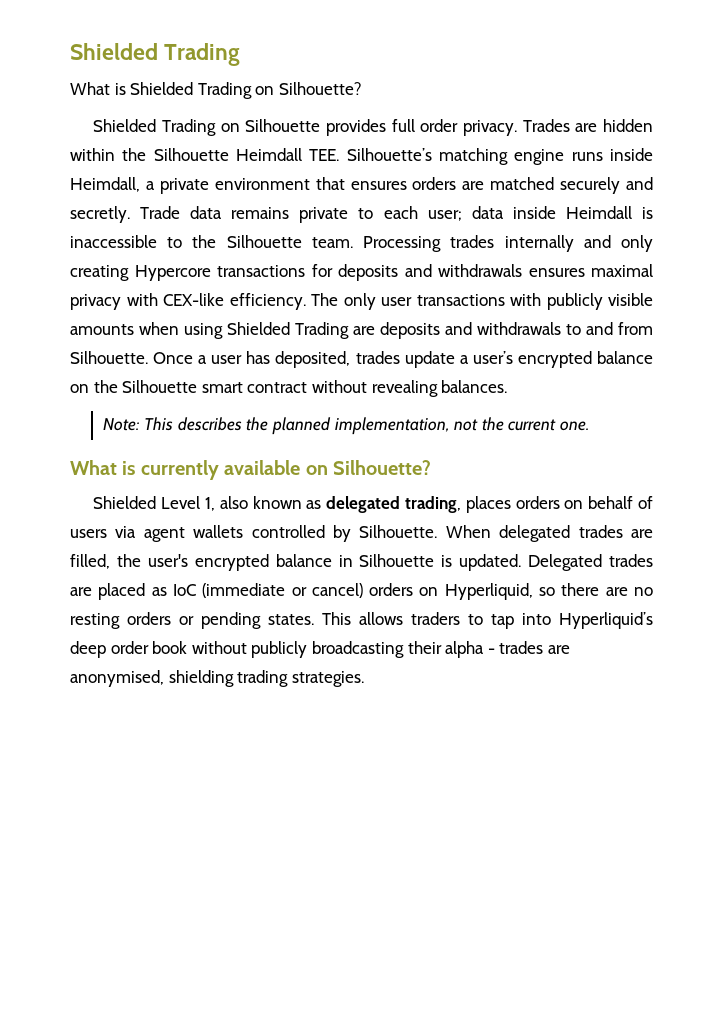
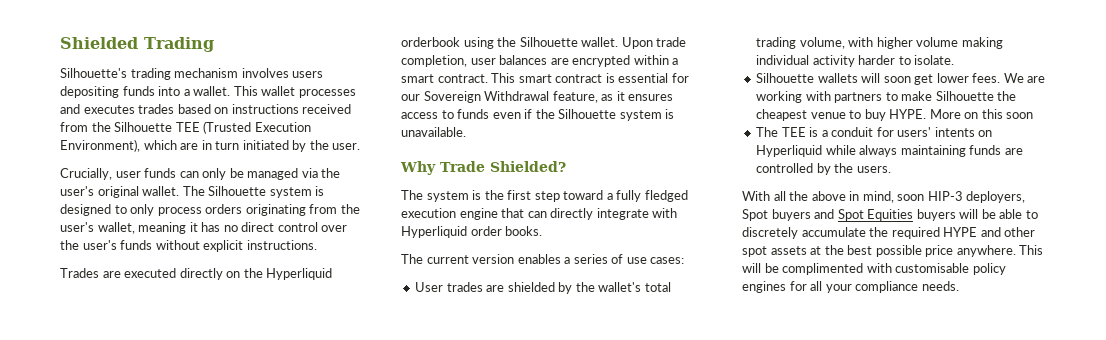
[70,82,362,99] [93,119,653,136] [70,148,653,165] [70,177,653,194] [70,206,653,223] [70,235,653,252] [70,264,653,281] [70,293,653,310] [70,322,653,339] [70,351,653,368] [70,380,508,397] [102,417,590,435] [70,460,431,480] [93,496,654,513] [70,525,653,542] [70,554,653,571] [70,583,653,600] [70,612,654,629] [70,641,570,658] [70,670,364,687] What is Shielded Trading on Silhouette? // Shielded Trading on Silhouette provides full order privacy. Trades are hidden within the Silhouette Heimdall TEE. Silhouette’s matching engine runs inside Heimdall, a private environment that ensures orders are matched securely and secretly. Trade data remains private to each user; data inside Heimdall is inaccessible to the Silhouette team. Processing trades internally and only creating Hypercore transactions for deposits and withdrawals ensures maximal privacy with CEX-like efficiency. The only user transactions with publicly visible amounts when using Shielded Trading are deposits and withdrawals to and from Silhouette. Once a user has deposited, trades update a user’s encrypted balance on the Silhouette smart contract without revealing balances. // Note: This describes the planned implementation, not the current one. // What is currently available on Silhouette? // Shielded Level 1, also known as delegated trading, places orders on behalf of users via agent wallets controlled by Silhouette. When delegated trades are filled, the user's encrypted balance in Silhouette is updated. Delegated trades are placed as IoC (immediate or cancel) orders on Hyperliquid, so there are no resting orders or pending states. This allows traders to tap into Hyperliquid’s deep order book without publicly broadcasting their alpha - trades are anonymised, shielding trading strategies. -> [60,68,324,80] [60,86,356,98] [60,104,352,114] [60,121,311,134] [60,139,361,152] [60,168,341,180] [60,186,325,198] [60,204,360,216] [60,222,348,234] [60,240,317,252] [60,268,333,280] [401,37,687,49] [401,55,679,67] [401,73,689,83] [401,91,674,103] [401,109,675,121] [401,127,466,137] [400,161,566,175] [401,190,688,202] [401,208,678,220] [401,226,543,238] [401,254,685,264] [415,282,671,294] [756,37,1003,49] [756,55,955,67] [756,73,1046,85] [756,91,1017,103] [756,109,1034,121] [756,127,993,137] [756,145,1023,157] [756,163,891,175] [742,191,1026,203] [742,209,1038,221] [742,227,1036,239] [742,245,1044,257] [742,263,1006,275] [742,281,959,293] Silhouette's trading mechanism involves users depositing funds into a wallet. This wallet processes and executes trades based on instructions received from the Silhouette TEE (Trusted Execution Environment), which are in turn initiated by the user. // Crucially, user funds can only be managed via the user's original wallet. The Silhouette system is designed to only process orders originating from the user's wallet, meaning it has no direct control over the user's funds without explicit instructions. // Trades are executed directly on the Hyperliquid orderbook using the Silhouette wallet. Upon trade completion, user balances are encrypted within a smart contract. This smart contract is essential for our Sovereign Withdrawal feature, as it ensures access to funds even if the Silhouette system is unavailable. // Why Trade Shielded? // The system is the first step toward a fully fledged execution engine that can directly integrate with Hyperliquid order books. // The current version enables a series of use cases: // User trades are shielded by the wallet's total trading volume, with higher volume making individual activity harder to isolate. // Silhouette wallets will soon get lower fees. We are working with partners to make Silhouette the cheapest venue to buy HYPE. More on this soon // The TEE is a conduit for users' intents on Hyperliquid while always maintaining funds are controlled by the users. // With all the above in mind, soon HIP-3 deployers, Spot buyers and Spot Equities buyers will be able to discretely accumulate the required HYPE and other spot assets at the best possible price anywhere. This will be complimented with customisable policy engines for all your compliance needs.

